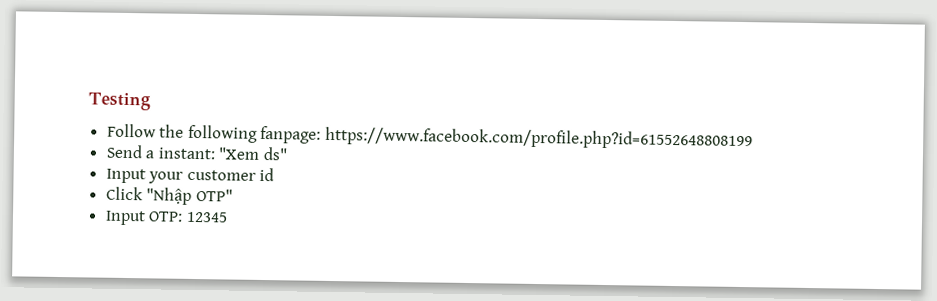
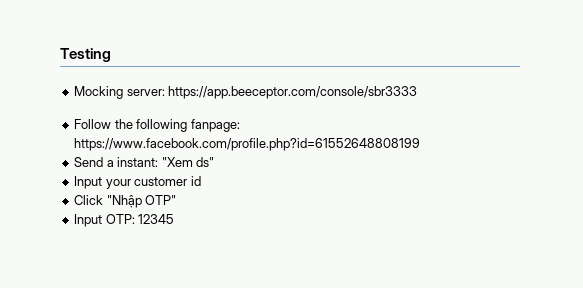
(151, 101) none -> [74,86,418,99] // Mocking server: https://app.beeceptor.com/console/sbr3333

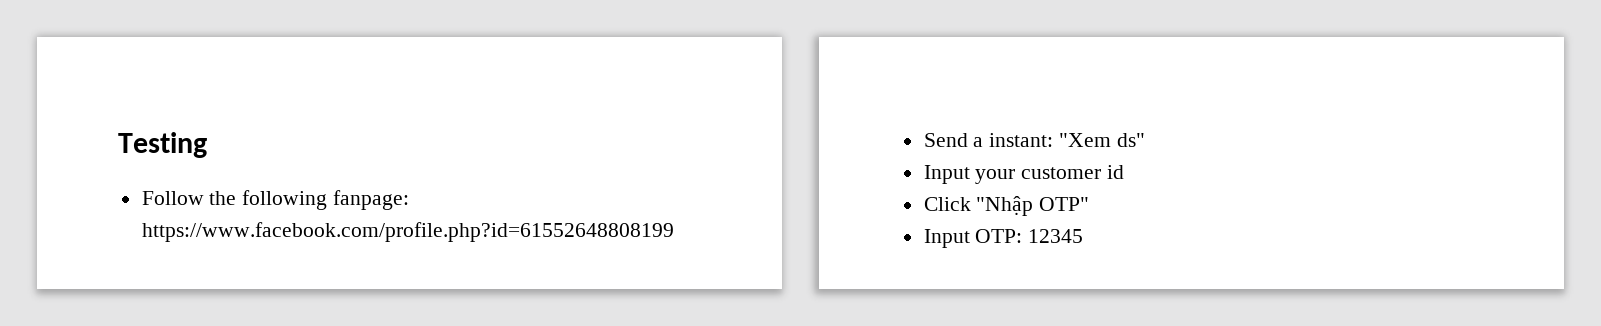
[74,86,418,99] // Mocking server: https://app.beeceptor.com/console/sbr3333 -> (207, 145) none

